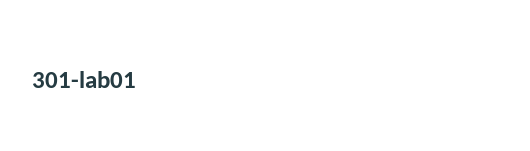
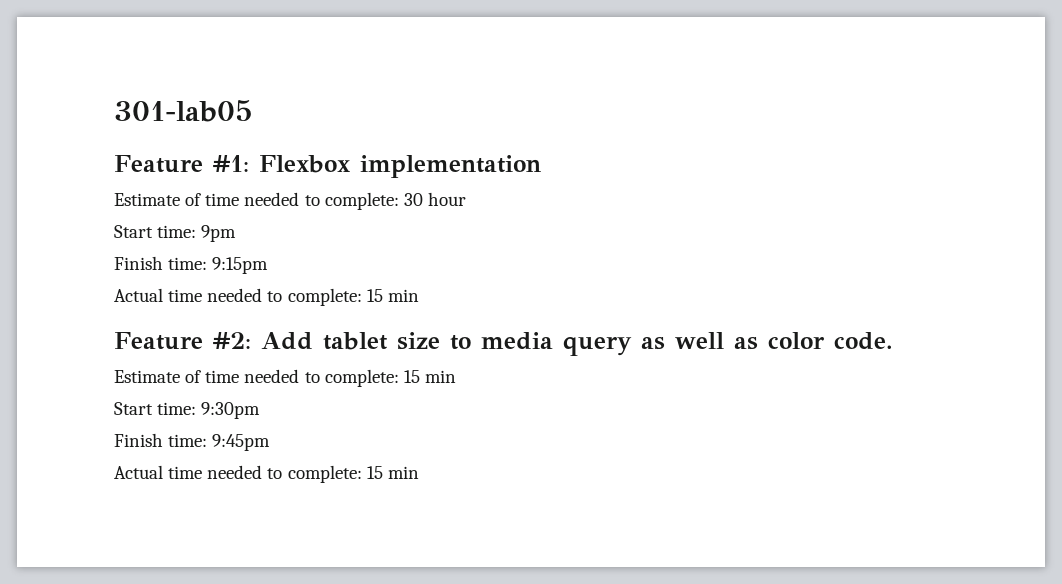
[32,71,136,88] 301-lab01 -> [114,100,253,122] [114,155,541,178] [114,192,466,210] [114,225,237,242] [114,256,269,274] [114,288,419,306] [114,332,893,356] [114,369,456,387] [114,402,261,419] [114,433,271,451] [114,465,419,483] 301-lab05 // Feature #1: Flexbox implementation // Estimate of time needed to complete: 30 hour // Start time: 9pm // Finish time: 9:15pm // Actual time needed to complete: 15 min // Feature #2: Add tablet size to media query as well as color code. // Estimate of time needed to complete: 15 min // Start time: 9:30pm // Finish time: 9:45pm // Actual time needed to complete: 15 min

